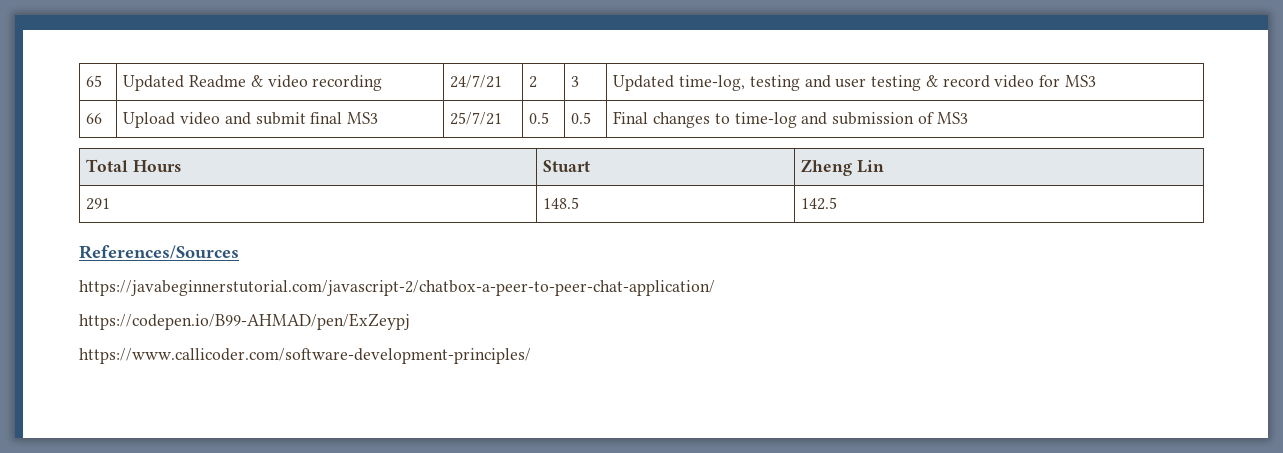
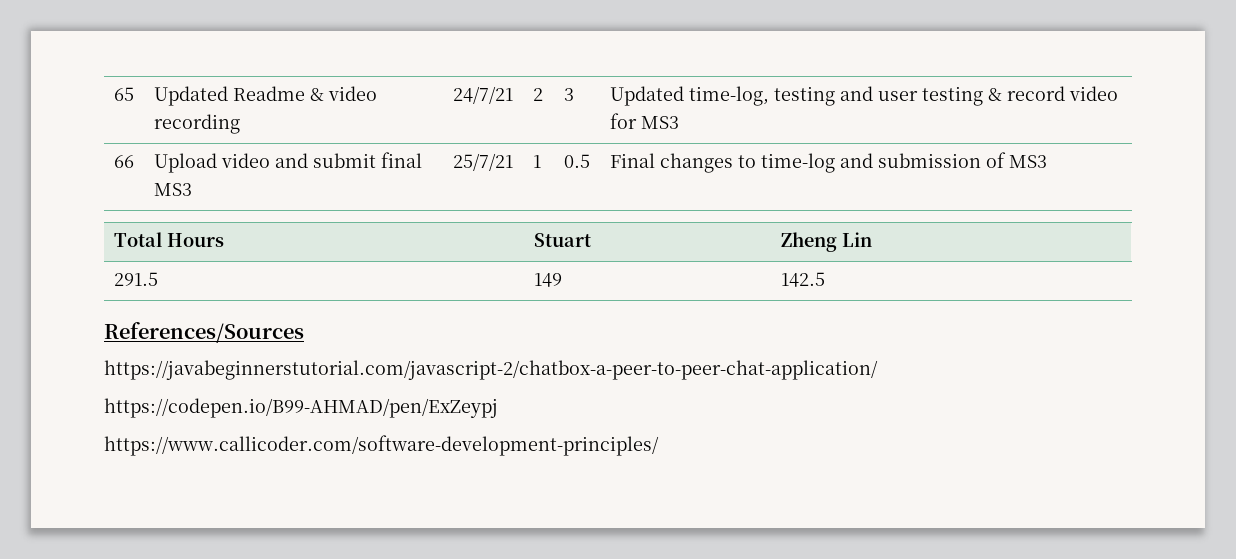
[529,112,550,124] 0.5 -> [532,155,541,168] 1
[86,198,111,210] [543,197,580,209] 291 | 148.5 -> [113,272,158,286] [533,273,562,287] 291.5 | 149

